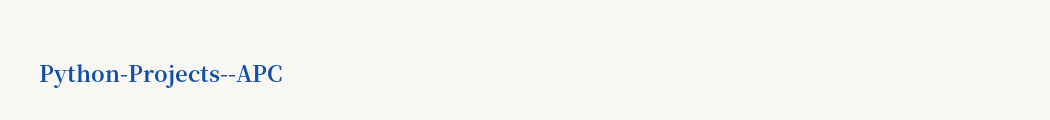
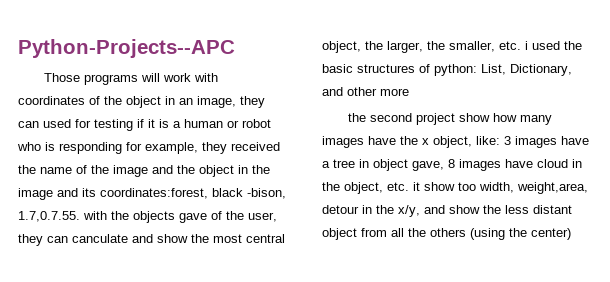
(282, 76) none -> [44,73,219,85] [18,96,265,108] [18,119,271,131] [17,142,280,154] [18,165,270,177] [18,188,286,200] [18,211,277,223] [18,234,285,246] [322,41,582,53] [322,64,572,76] [322,87,409,96] [348,113,553,125] [322,136,589,148] [322,159,582,171] [322,182,588,194] [322,205,572,217] [322,228,571,240] // Those programs will work with coordinates of the object in an image, they can used for testing if it is a human or robot who is responding for example, they received the name of the image and the object in the image and its coordinates:forest, black -bison, 1.7,0.7.55. with the objects gave of the user, they can canculate and show the most central object, the larger, the smaller, etc. i used the basic structures of python: List, Dictionary, and other more // the second project show how many images have the x object, like: 3 images have a tree in object gave, 8 images have cloud in the object, etc. it show too width, weight,area, detour in the x/y, and show the less distant object from all the others (using the center)

